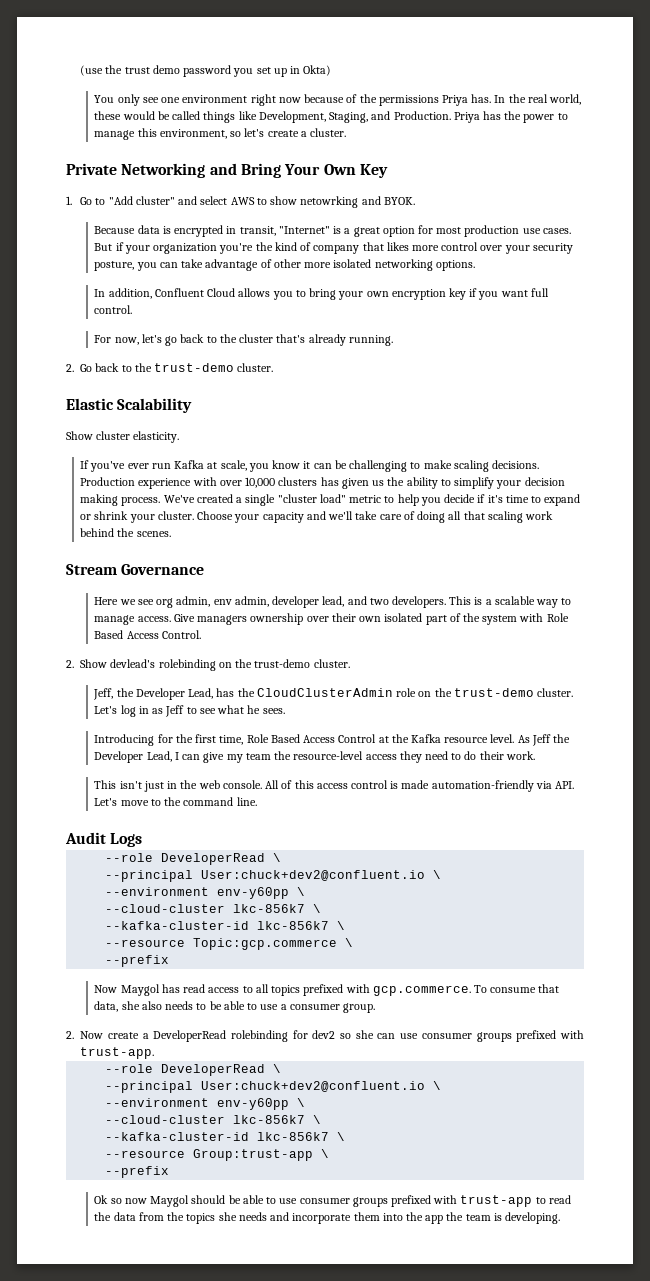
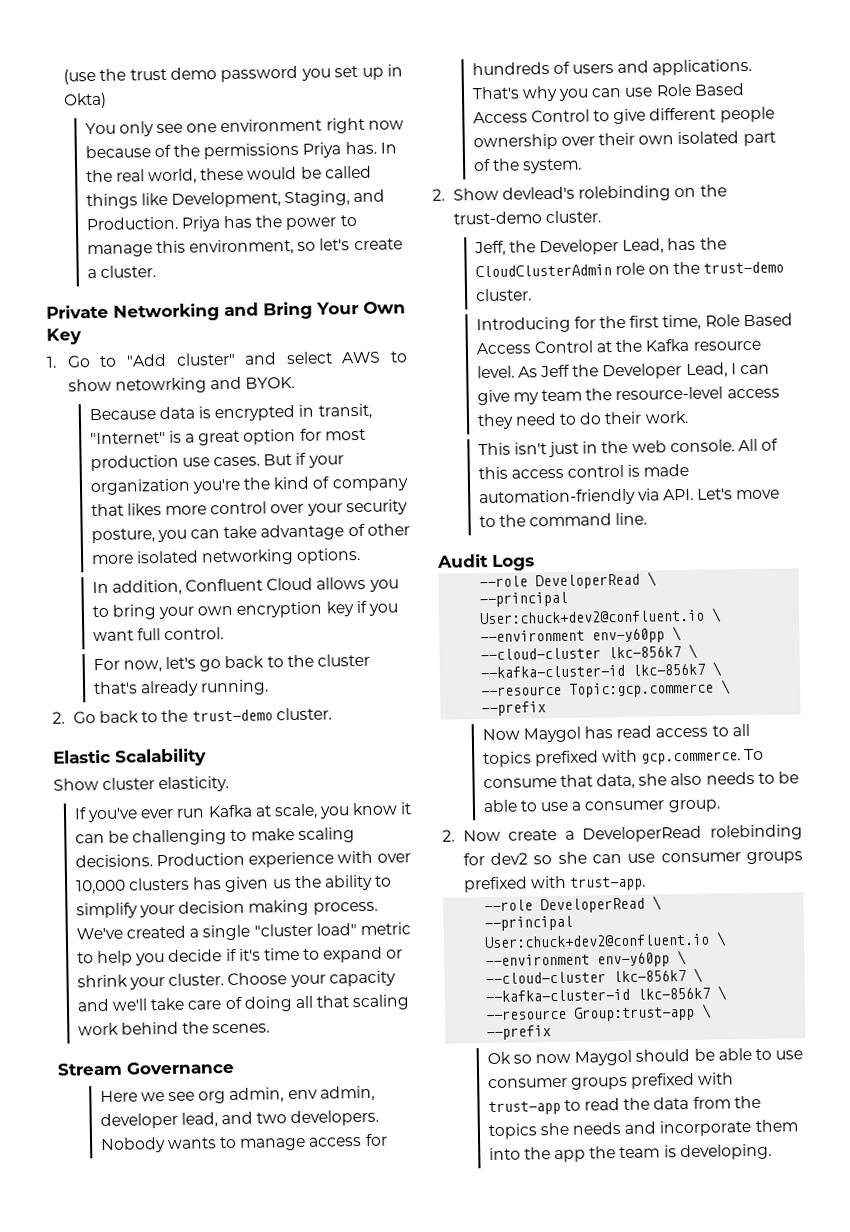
[449,596,572,608] [94,614,248,625] This is a scalable way to manage access. Give managers -> [99,1133,388,1154] [471,58,753,76] [471,83,745,102] [472,106,775,125] Nobody wants to manage access for hundreds of users and applications. That's why you can use Role Based Access Control to give different people
[482,613,569,625] [94,630,201,639] system with Role Based Access Control. -> [522,158,583,174] system.
[94,705,285,717] Let's log in as Jeff to see what he sees. -> (532, 295) none

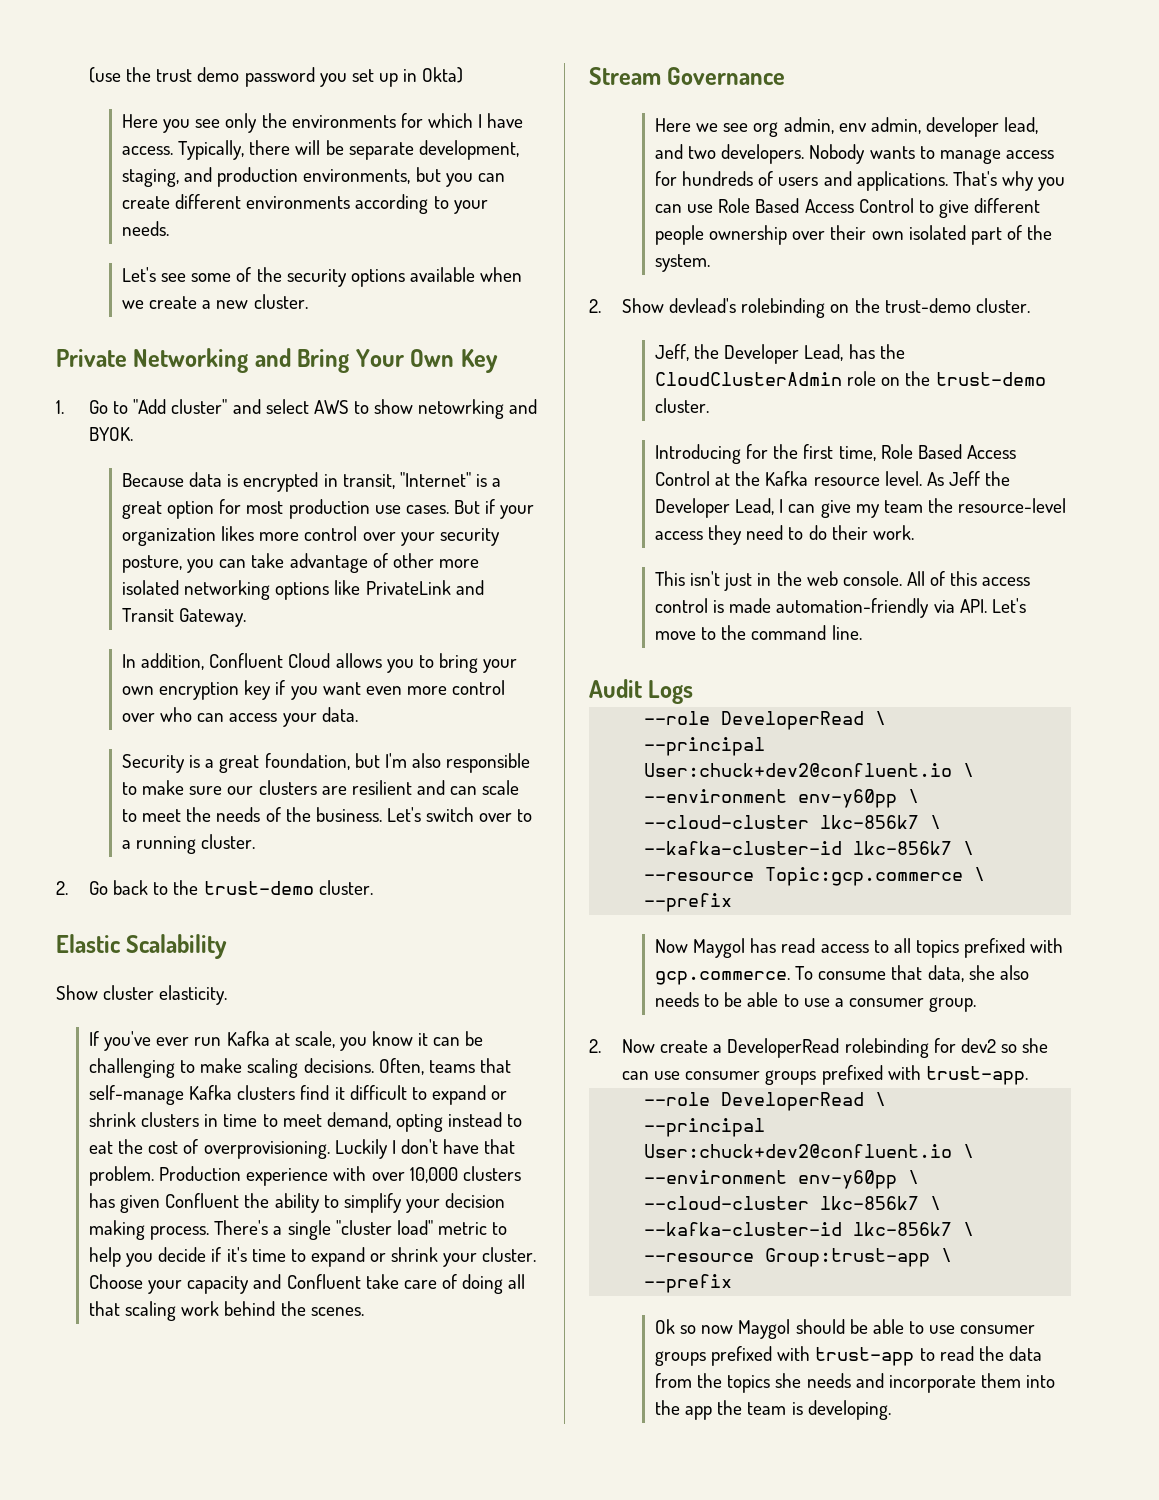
[84,117,404,137] [84,141,397,160] [85,165,372,185] [85,189,386,210] [85,214,358,232] [86,238,403,258] [86,269,97,279] You only see one environment right now because of the permissions Priya has. In the real world, these would be called things like Development, Staging, and Production. Priya has the power to manage this environment, so let's create a -> [122,113,524,133] [122,140,519,160] [122,167,505,187] [122,194,488,214] [122,221,170,236] [122,267,523,287] [122,296,249,309] Here you see only the environments for which I have access. Typically, there will be separate development, staging, and production environments, but you can create different environments according to your needs. // Let's see some of the security options available when we create a new
[191,476,409,494] [90,503,124,517] you're the kind of company that -> (217, 537) none
[296,547,362,564] options. -> [275,580,484,600] [122,608,247,627] options like PrivateLink and Transit Gateway.
[136,627,225,641] [92,653,370,673] [92,679,270,697] full control. // For now, let's go back to the cluster that's already running. -> [365,680,506,695] [122,707,358,727] [122,753,531,773] [122,780,520,795] [122,807,533,822] [122,834,256,854] even more control over who can access your data. // Security is a great foundation, but I'm also responsible to make sure our clusters are resilient and can scale to meet the needs of the business. Let's switch over to a running cluster.
(153, 861) none -> [378,1058,511,1075] [89,1085,508,1105] [89,1112,523,1132] [89,1139,516,1159] [89,1166,155,1186] Often, teams that self-manage Kafka clusters find it difficult to expand or shrink clusters in time to meet demand, opting instead to eat the cost of overprovisioning. Luckily I don't have that problem.
[272,879,292,889] us -> [165,1193,240,1208] Confluent
[75,925,187,940] We've created -> [214,1220,269,1235] There's
[112,998,149,1011] we'll -> [286,1274,361,1289] Confluent

